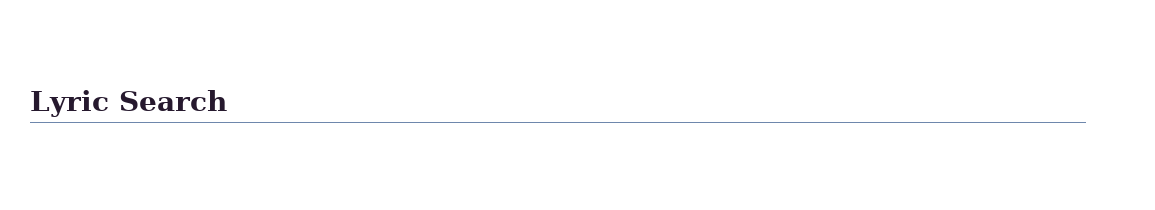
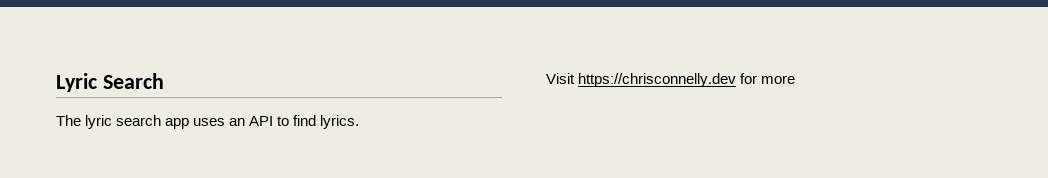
(227, 100) none -> [56,115,360,129] [546,73,796,87] // The lyric search app uses an API to find lyrics. // Visit https://chrisconnelly.dev for more

